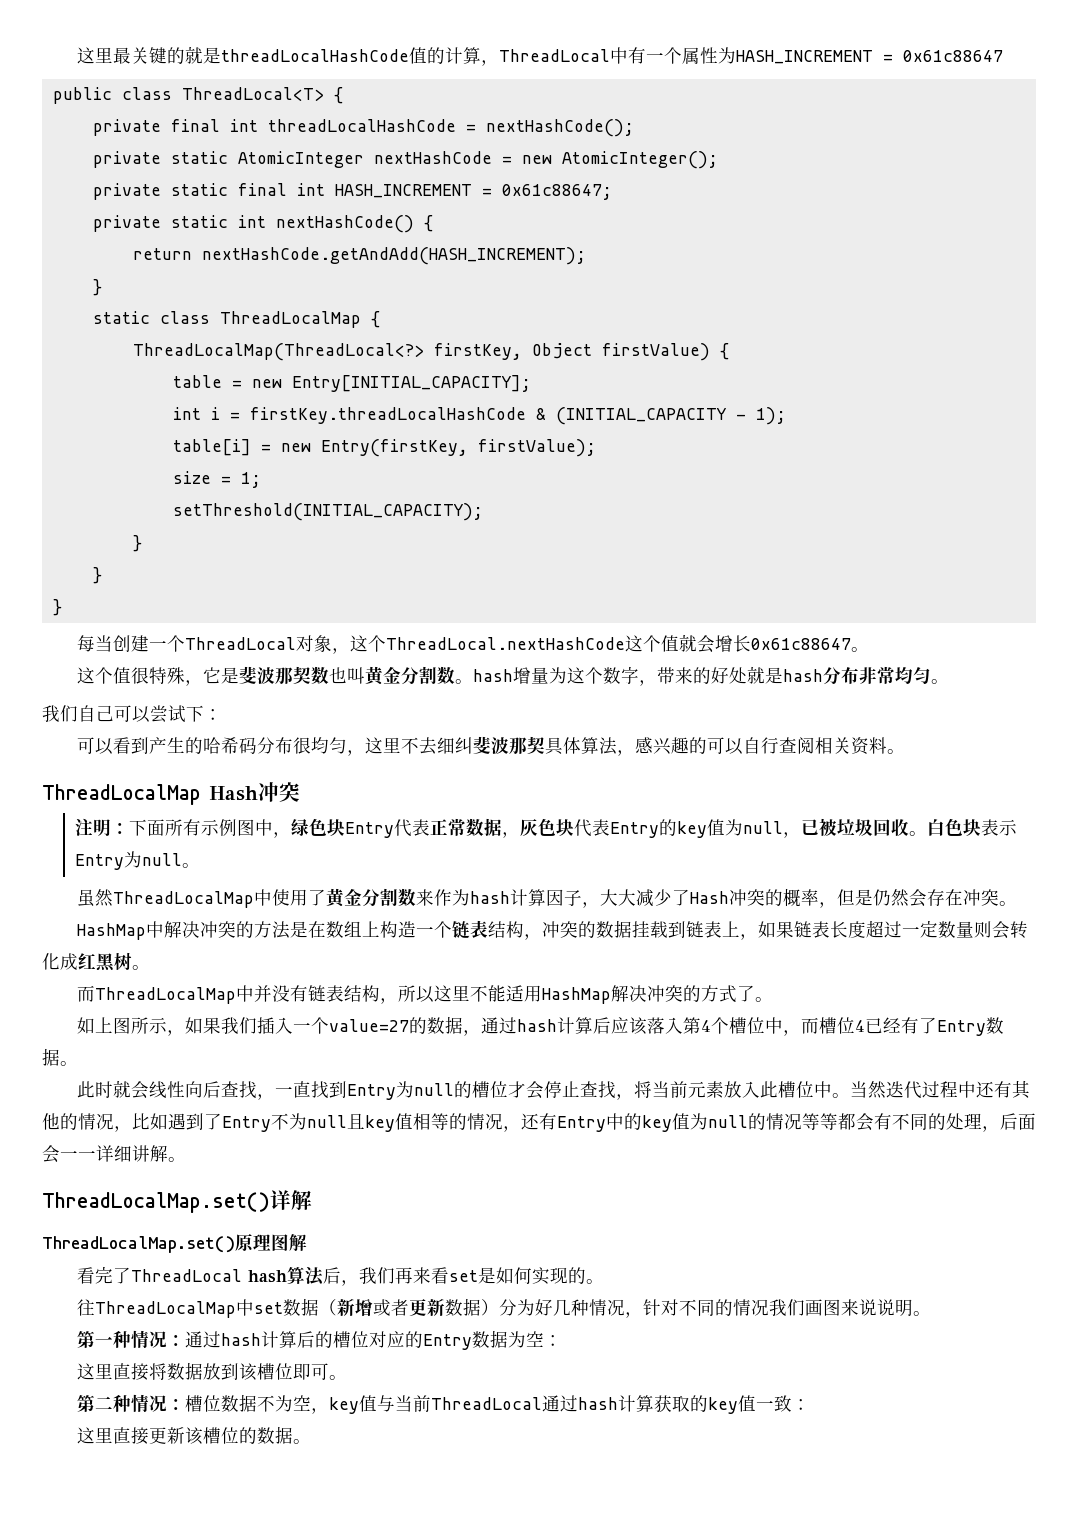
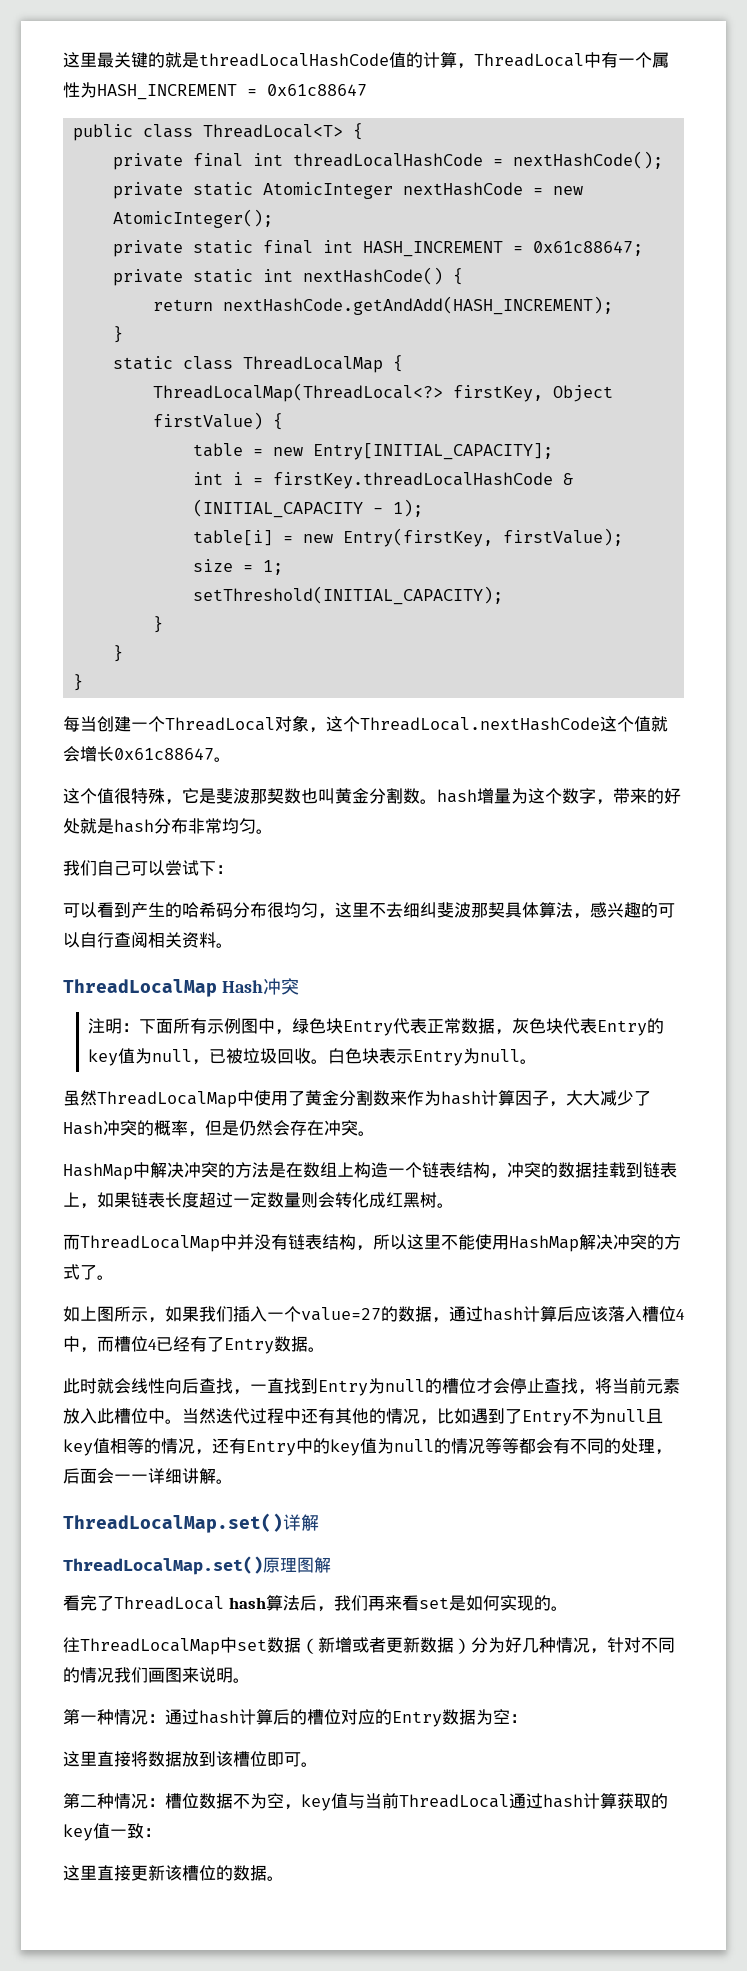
[506,985,525,1002] 适 -> [475,1234,492,1250] 使
[683,1017,766,1034] 第4个槽位 -> [642,1306,685,1322] 槽位4
[877,1299,896,1316] 说 -> (216, 1675) none

